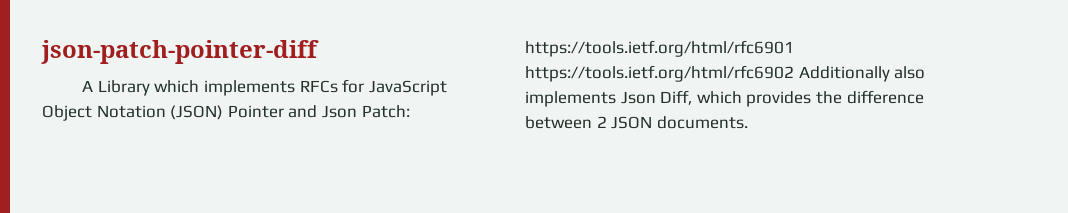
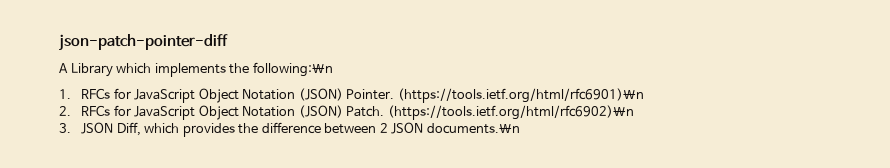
[299,79,447,96] [42,105,410,121] [525,40,794,57] [525,65,926,82] [525,91,656,107] RFCs for JavaScript Object Notation (JSON) Pointer and Json Patch: https://tools.ietf.org/html/rfc6901 https://tools.ietf.org/html/rfc6902 Additionally also implements Json -> [229,62,333,77] [59,88,644,103] [59,105,634,120] [59,122,114,134] the following:\n // 1. RFCs for JavaScript Object Notation (JSON) Pointer. (https://tools.ietf.org/html/rfc6901)\n // 2. RFCs for JavaScript Object Notation (JSON) Patch. (https://tools.ietf.org/html/rfc6902)\n // 3. JSON
[656,116,748,129] documents. -> [426,123,520,134] documents.\n

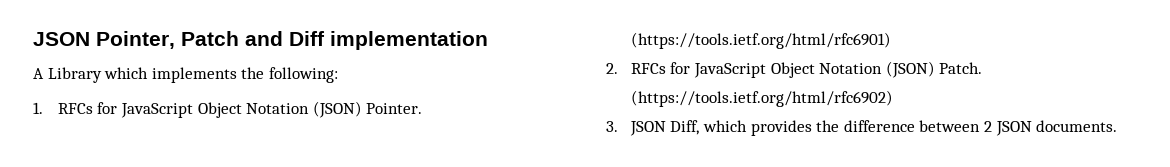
[59,34,228,51] json-patch-pointer-diff -> [33,31,488,50] JSON Pointer, Patch and Diff implementation
[252,62,333,77] following:\n -> [268,67,338,83] following:
[397,88,644,103] (https://tools.ietf.org/html/rfc6901)\n -> [630,32,891,49] (https://tools.ietf.org/html/rfc6901)
[387,105,634,120] (https://tools.ietf.org/html/rfc6902)\n -> [630,90,893,107] (https://tools.ietf.org/html/rfc6902)
[426,123,520,134] documents.\n -> [1036,120,1118,132] documents.

